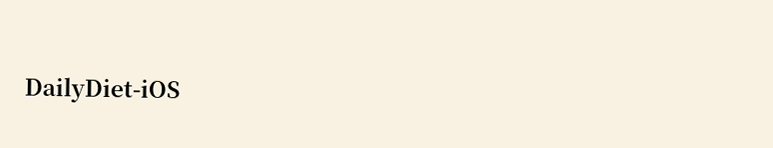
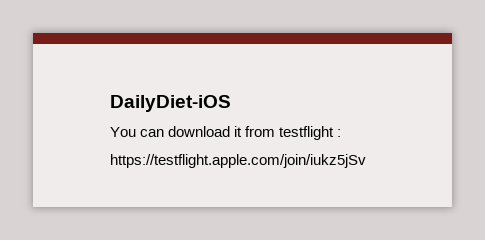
(180, 90) none -> [110,126,342,140] [110,154,366,168] // You can download it from testflight : // https://testflight.apple.com/join/iukz5jSv

